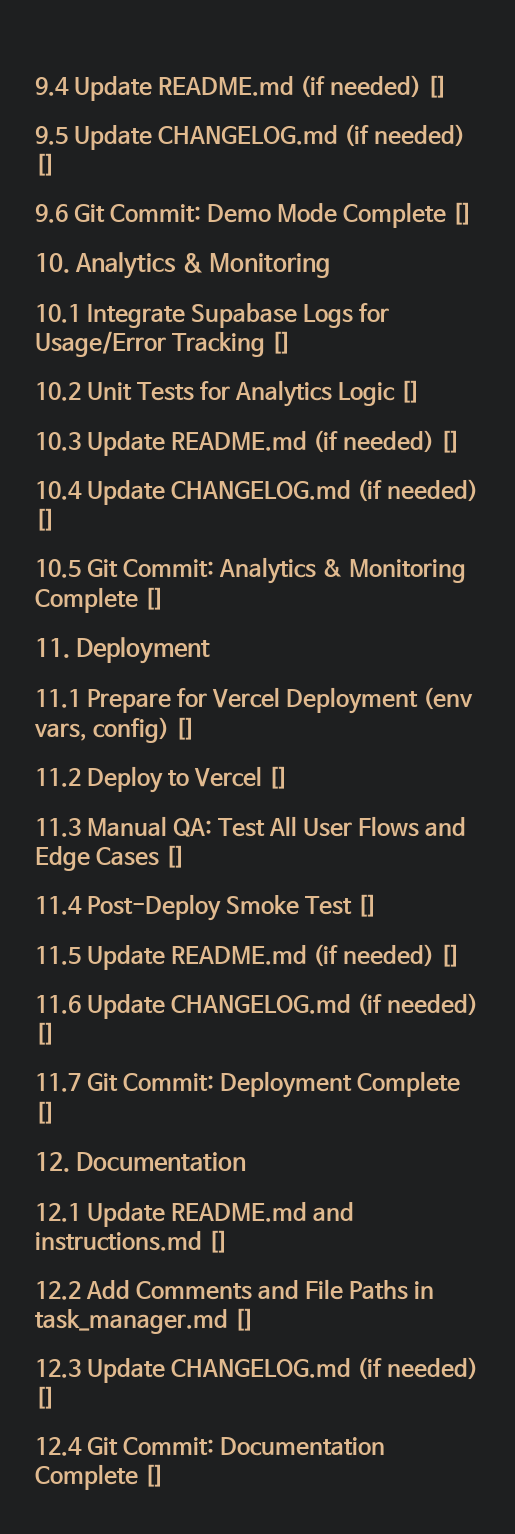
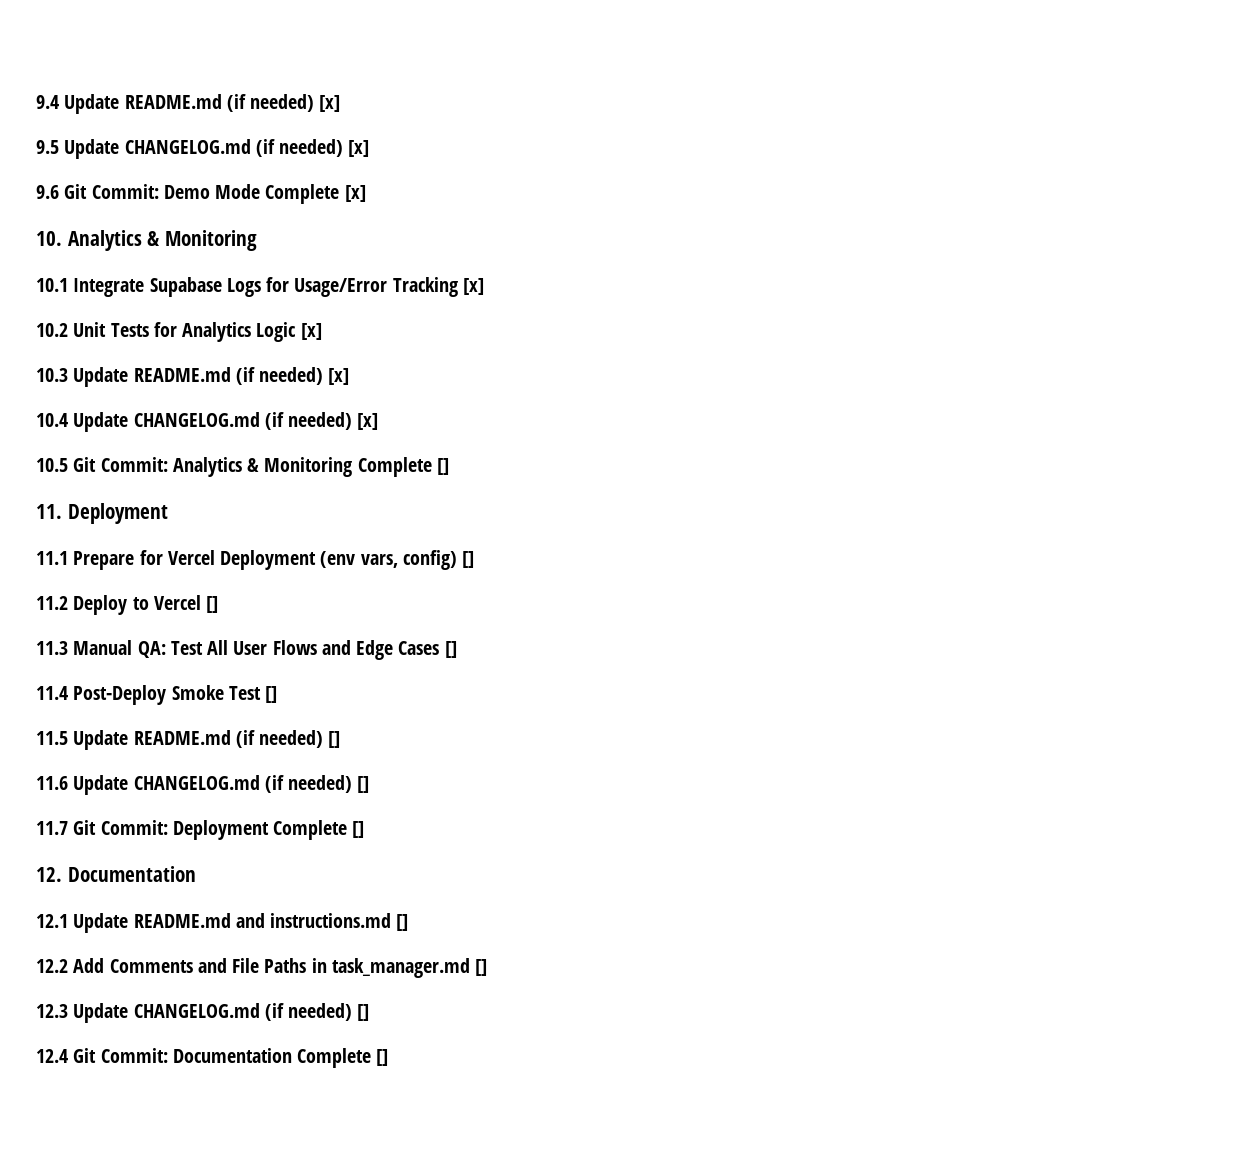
[427,75,448,98] [] -> [319,95,341,112] [x]
[35,153,55,176] [] -> [348,140,370,157] [x]
[452,202,473,225] [] -> [344,185,366,202] [x]
[271,331,292,354] [] -> [462,278,484,295] [x]
[400,380,421,403] [] -> [300,323,322,340] [x]
[440,430,461,453] [] -> [328,368,350,385] [x]
[35,508,55,531] [] -> [357,413,379,430] [x]

